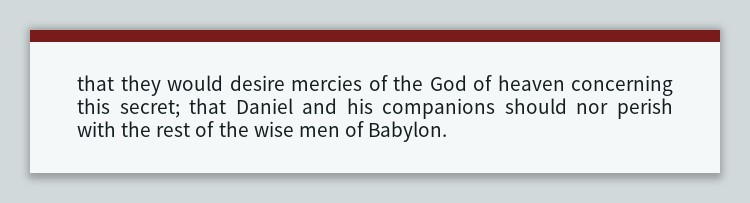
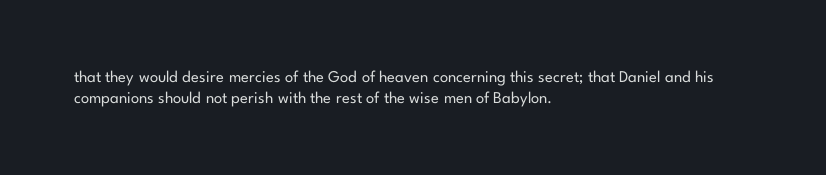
[576,103,609,114] nor -> [205,93,227,104] not

